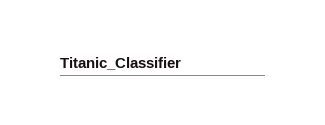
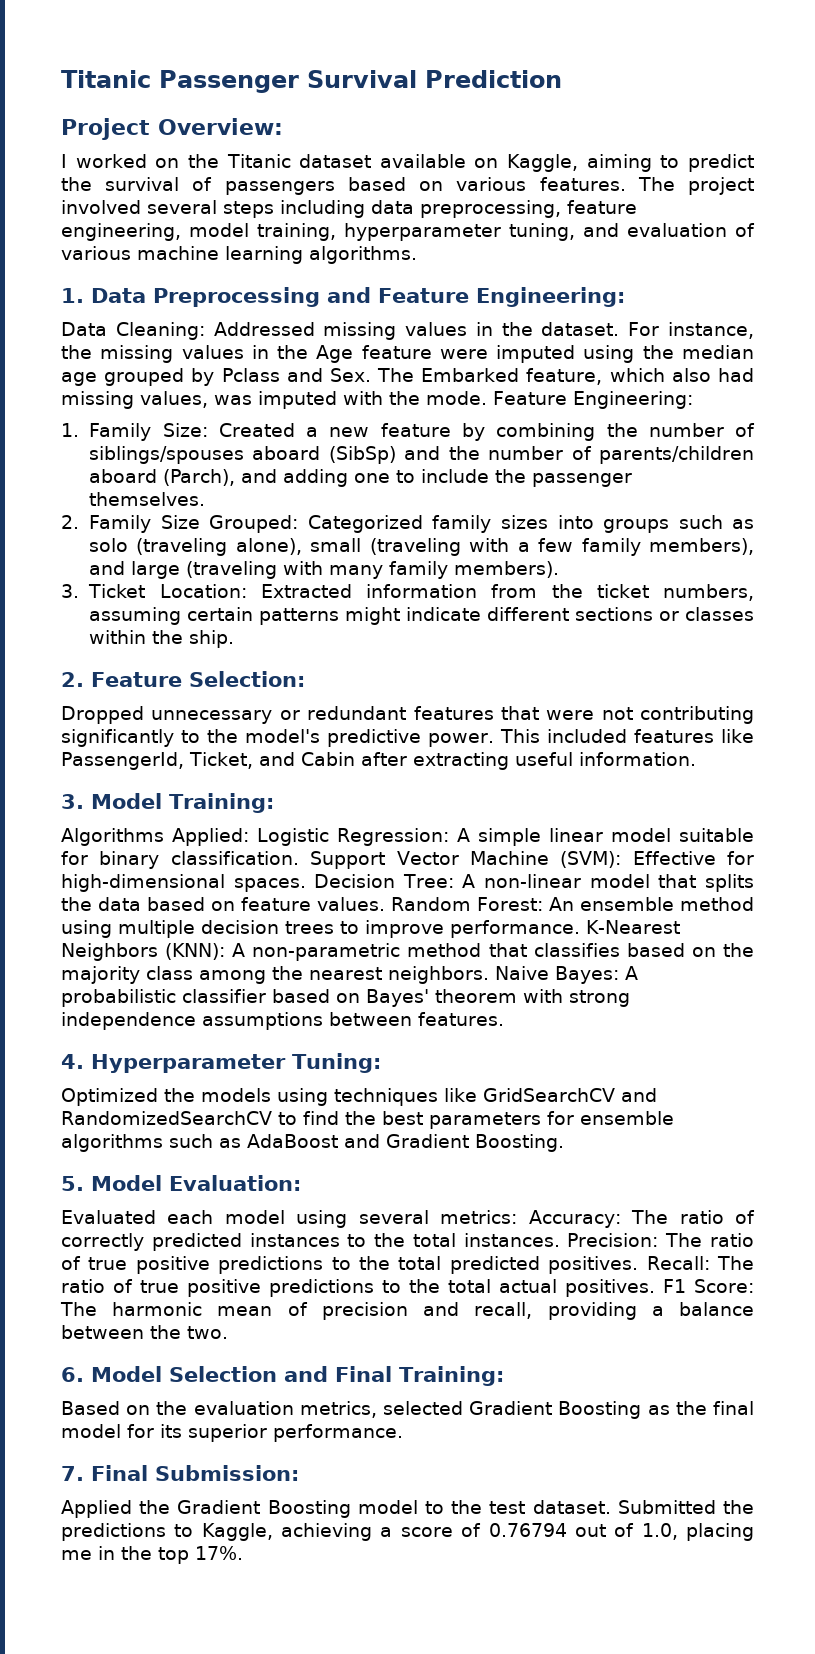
[60,57,181,70] Titanic_Classifier -> [61,70,562,93] [61,118,283,140] [61,154,755,172] [61,177,754,195] [61,200,637,218] [61,223,755,241] [61,246,417,264] [61,287,625,307] [61,322,755,340] [61,345,754,363] [61,368,754,386] [61,391,693,409] [61,423,755,441] [88,446,754,464] [88,469,633,487] [88,492,205,506] [61,515,754,533] [88,538,754,556] [88,561,559,579] [61,584,754,601] [88,607,754,625] [88,630,234,648] [61,671,305,687] [61,706,754,724] [61,729,755,747] [61,752,696,770] [61,793,274,813] [61,828,754,846] [61,851,754,869] [61,874,754,892] [61,897,754,911] [61,920,680,938] [61,943,754,961] [61,966,638,984] [61,989,630,1007] [61,1012,504,1030] [61,1053,381,1073] [61,1088,657,1106] [61,1111,674,1129] [61,1134,564,1152] [61,1175,301,1191] [61,1210,755,1228] [61,1233,754,1251] [61,1256,754,1274] [61,1279,754,1297] [60,1302,754,1320] [61,1325,228,1339] [61,1366,504,1386] [61,1401,754,1419] [61,1424,403,1442] [61,1465,299,1481] [61,1500,754,1518] [61,1523,755,1541] [61,1546,243,1564] Titanic Passenger Survival Prediction // Project Overview: // I worked on the Titanic dataset available on Kaggle, aiming to predict the survival of passengers based on various features. The project involved several steps including data preprocessing, feature engineering, model training, hyperparameter tuning, and evaluation of various machine learning algorithms. // 1. Data Preprocessing and Feature Engineering: // Data Cleaning: Addressed missing values in the dataset. For instance, the missing values in the Age feature were imputed using the median age grouped by Pclass and Sex. The Embarked feature, which also had missing values, was imputed with the mode. Feature Engineering: // 1. Family Size: Created a new feature by combining the number of siblings/spouses aboard (SibSp) and the number of parents/children aboard (Parch), and adding one to include the passenger themselves. // 2. Family Size Grouped: Categorized family sizes into groups such as solo (traveling alone), small (traveling with a few family members), and large (traveling with many family members). // 3. Ticket Location: Extracted information from the ticket numbers, assuming certain patterns might indicate different sections or classes within the ship. // 2. Feature Selection: // Dropped unnecessary or redundant features that were not contributing significantly to the model's predictive power. This included features like PassengerId, Ticket, and Cabin after extracting useful information. // 3. Model Training: // Algorithms Applied: Logistic Regression: A simple linear model suitable for binary classification. Support Vector Machine (SVM): Effective for high-dimensional spaces. Decision Tree: A non-linear model that splits the data based on feature values. Random Forest: An ensemble method using multiple decision trees to improve performance. K-Nearest Neighbors (KNN): A non-parametric method that classifies based on the majority class among the nearest neighbors. Naive Bayes: A probabilistic classifier based on Bayes' theorem with strong independence assumptions between features. // 4. Hyperparameter Tuning: // Optimized the models using techniques like GridSearchCV and RandomizedSearchCV to find the best parameters for ensemble algorithms such as AdaBoost and Gradient Boosting. // 5. Model Evaluation: // Evaluated each model using several metrics: Accuracy: The ratio of correctly predicted instances to the total instances. Precision: The ratio of true positive predictions to the total predicted positives. Recall: The ratio of true positive predictions to the total actual positives. F1 Score: The harmonic mean of precision and recall, providing a balance between the two. // 6. Model Selection and Final Training: // Based on the evaluation metrics, selected Gradient Boosting as the final model for its superior performance. // 7. Final Submission: // Applied the Gradient Boosting model to the test dataset. Submitted the predictions to Kaggle, achieving a score of 0.76794 out of 1.0, placing me in the top 17%.

